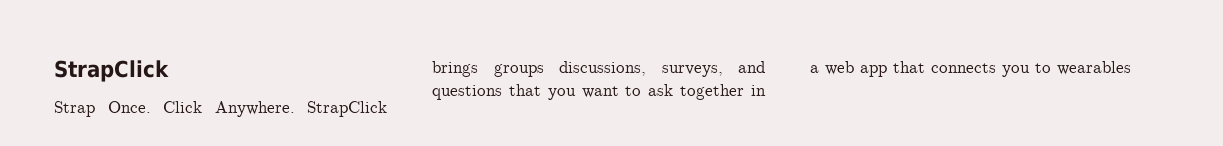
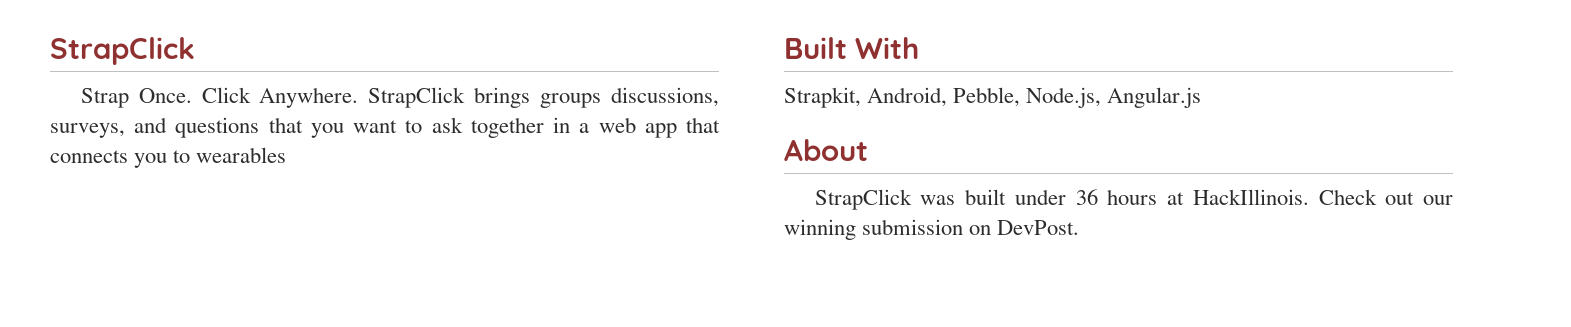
(1131, 68) none -> [784,37,919,59] [784,87,1202,108] [784,139,868,161] [814,189,1453,210] [784,219,1080,240] // Built With // Strapkit, Android, Pebble, Node.js, Angular.js // About // StrapClick was built under 36 hours at HackIllinois. Check out our winning submission on DevPost.

